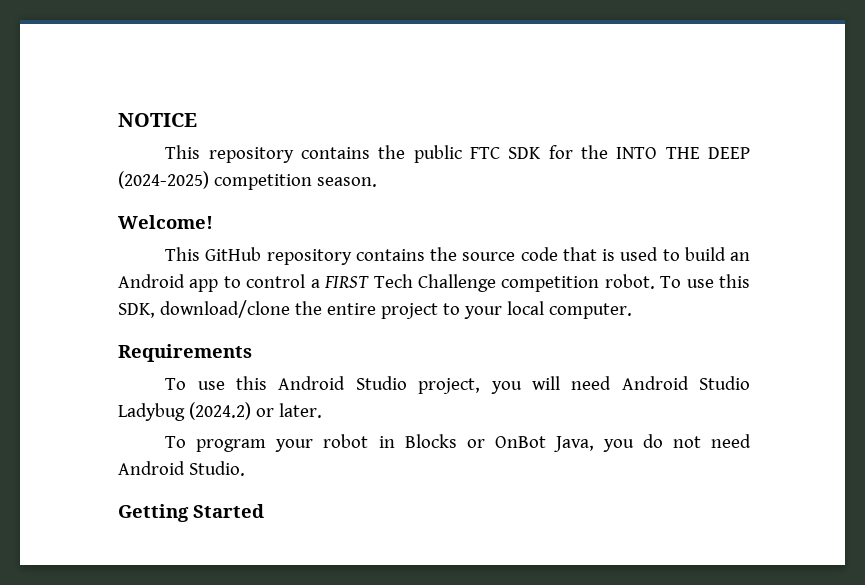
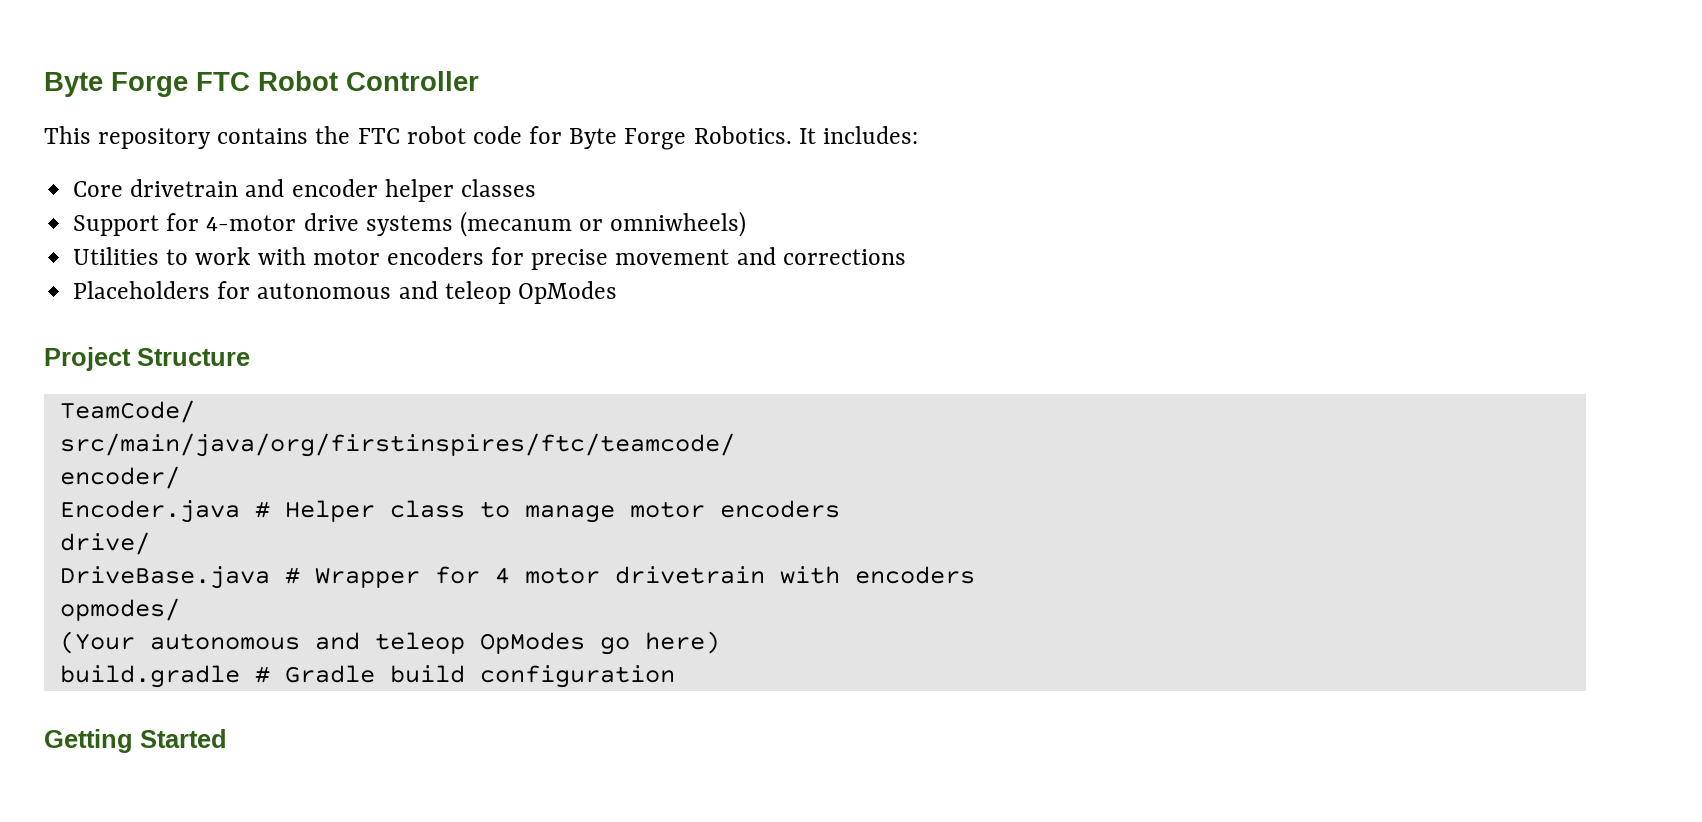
[118,113,197,127] NOTICE -> [44,71,479,97] Byte Forge FTC Robot Controller
[413,145,750,163] [118,171,377,190] [118,215,213,229] [165,247,751,265] [118,274,750,292] [118,300,632,319] [118,344,252,362] [165,376,751,394] [118,402,322,421] [165,434,752,452] [118,461,245,476] public FTC SDK for the INTO THE DEEP (2024-2025) competition season. // Welcome! // This GitHub repository contains the source code that is used to build an Android app to control a FIRST Tech Challenge competition robot. To use this SDK, download/clone the entire project to your local computer. // Requirements // To use this Android Studio project, you will need Android Studio Ladybug (2024.2) or later. // To program your robot in Blocks or OnBot Java, you do not need Android Studio. -> [357,126,918,150] [73,179,536,202] [73,211,747,237] [73,247,906,270] [73,281,617,304] [44,347,250,371] [59,400,195,423] [59,433,735,457] [59,466,180,489] [59,500,840,523] [59,532,150,555] [59,566,975,589] [59,598,180,621] [59,631,720,655] [59,665,675,688] FTC robot code for Byte Forge Robotics. It includes: // Core drivetrain and encoder helper classes // Support for 4-motor drive systems (mecanum or omniwheels) // Utilities to work with motor encoders for precise movement and corrections // Placeholders for autonomous and teleop OpModes // Project Structure // TeamCode/ // src/main/java/org/firstinspires/ftc/teamcode/ // encoder/ // Encoder.java # Helper class to manage motor encoders // drive/ // DriveBase.java # Wrapper for 4 motor drivetrain with encoders // opmodes/ // (Your autonomous and teleop OpModes go here) // build.gradle # Gradle build configuration

